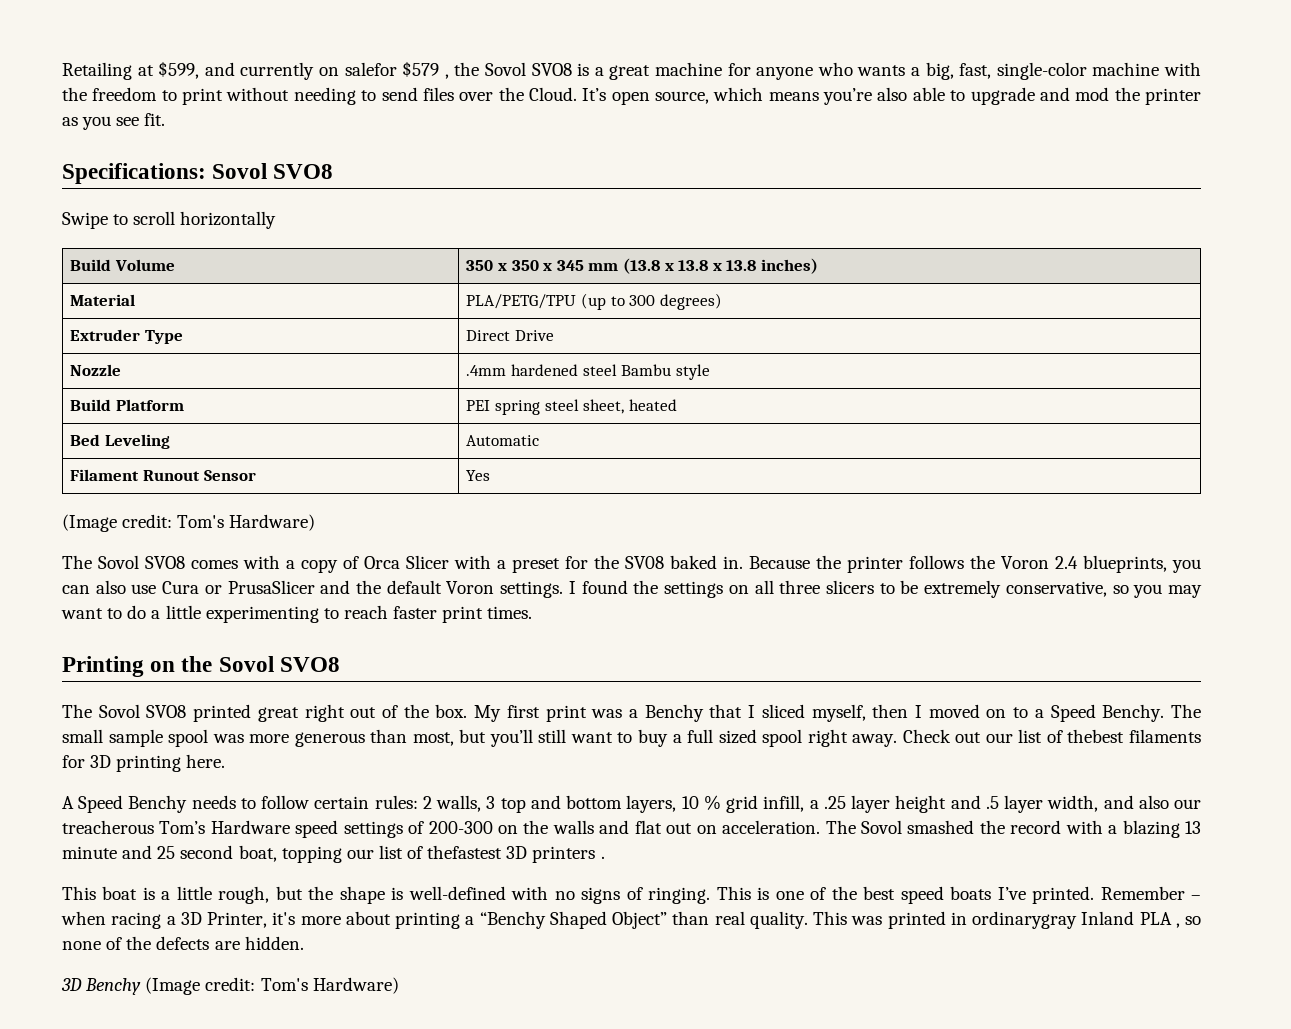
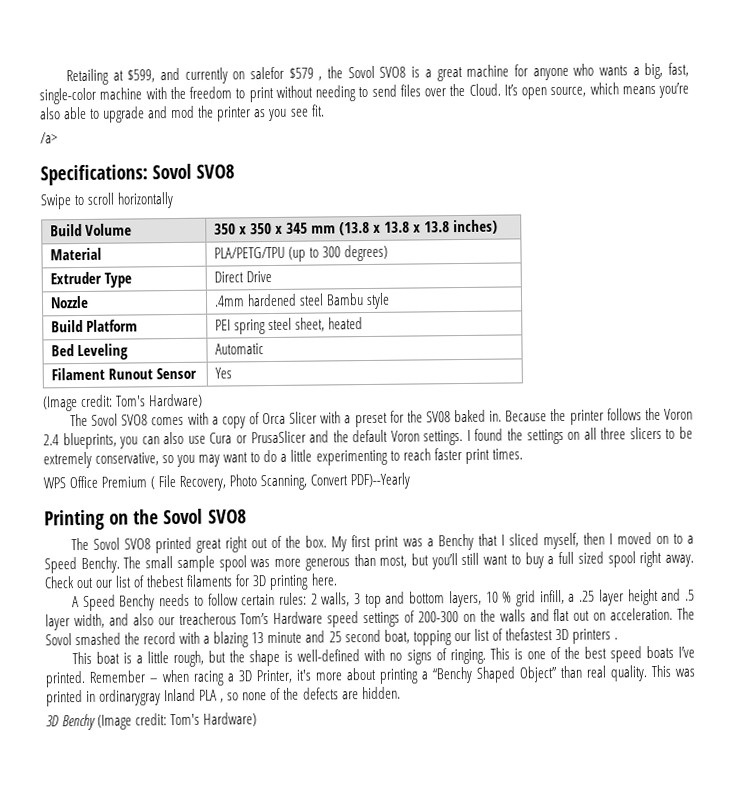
(166, 119) none -> [40,132,58,144] // /a>
(533, 612) none -> [43,472,411,491] // WPS Office Premium ( File Recovery, Photo Scanning, Convert PDF)--Yearly

